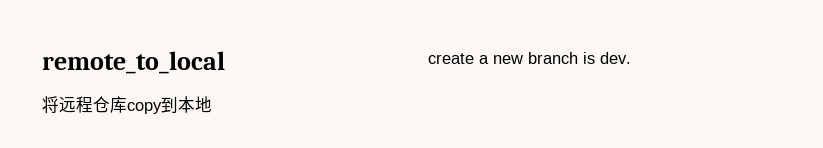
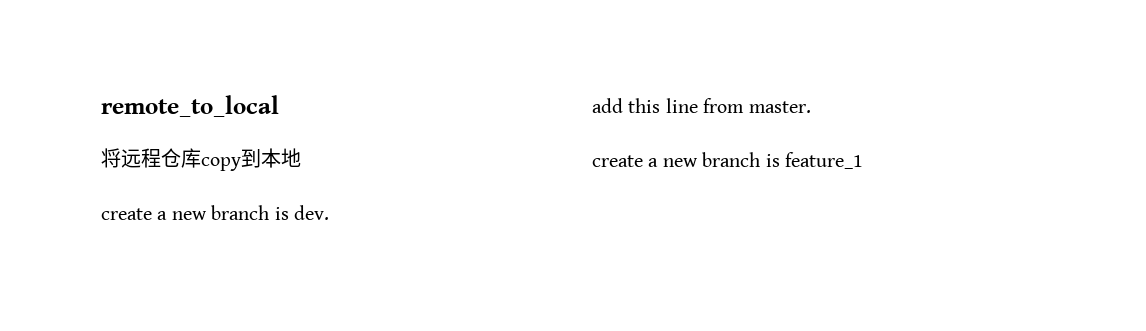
(631, 58) none -> [592,98,811,113] [592,152,863,169] // add this line from master. // create a new branch is feature_1

